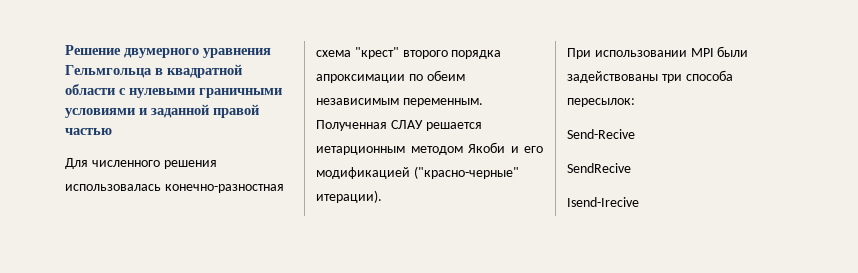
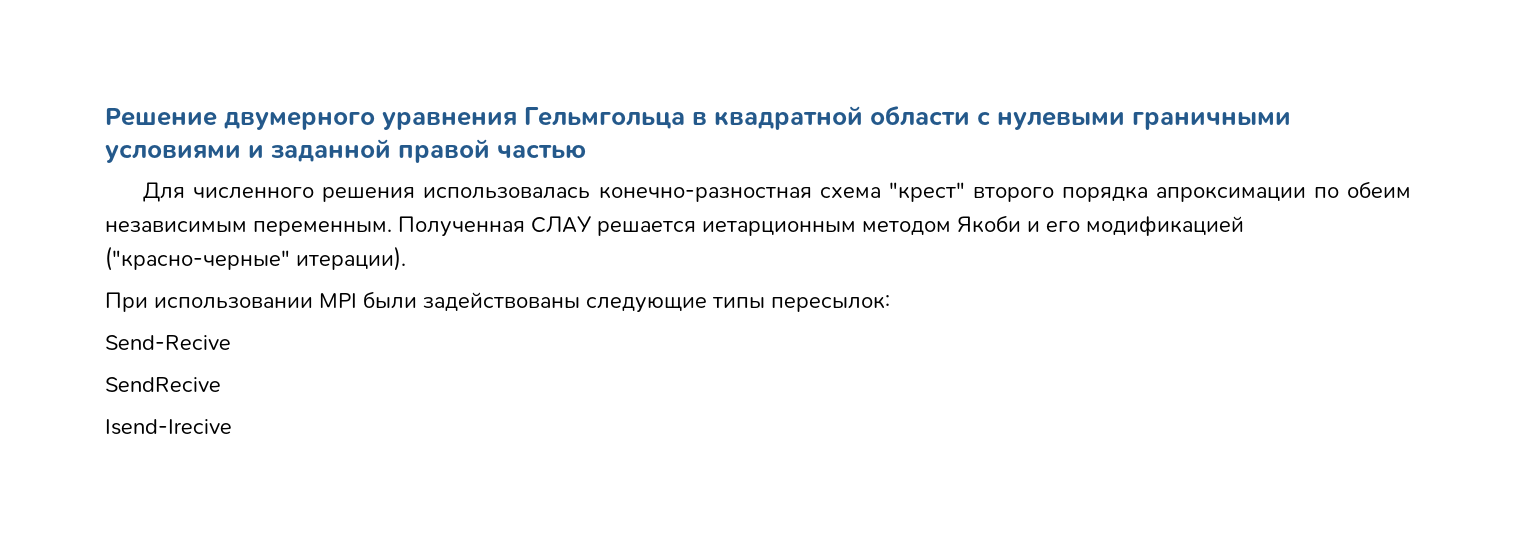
[661,70,733,83] три способа -> [586,297,765,313] следующие типы

